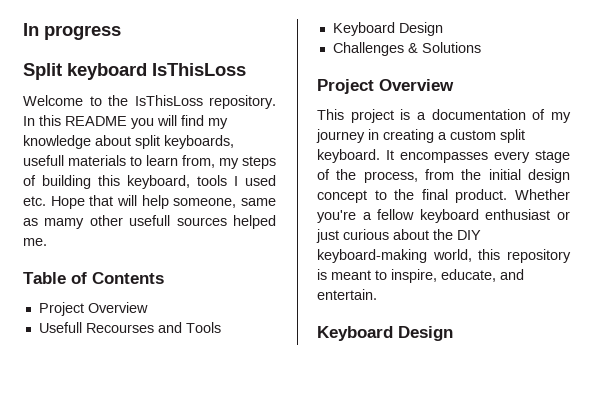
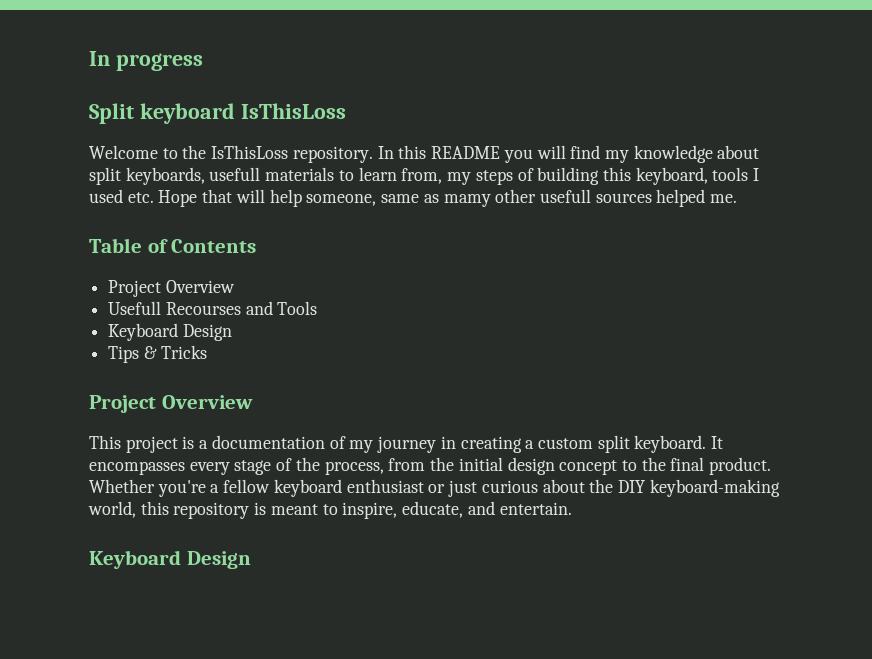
[332,42,481,56] Challenges & Solutions -> [108,345,207,363] Tips & Tricks

